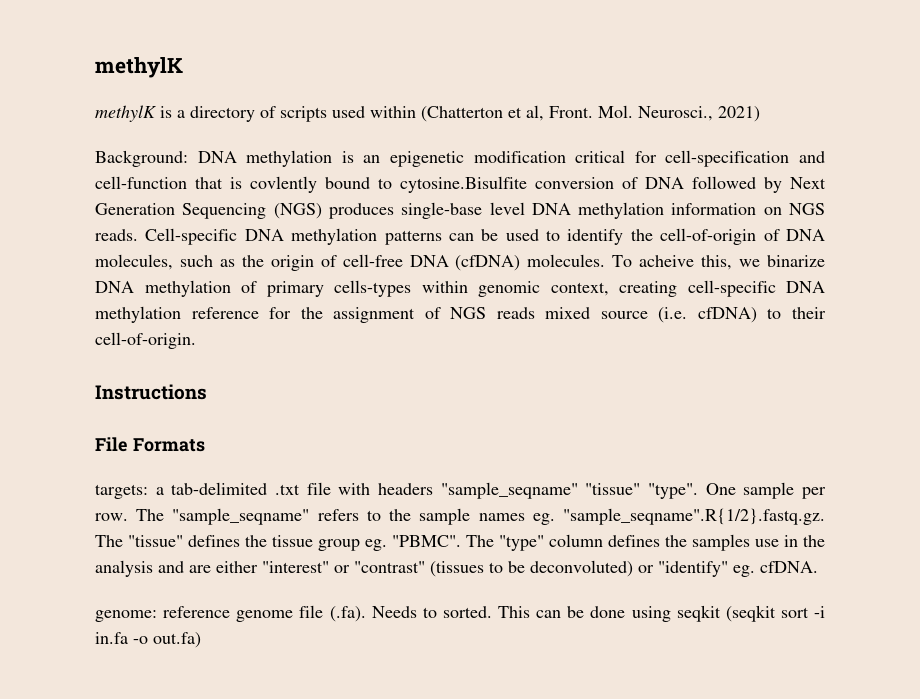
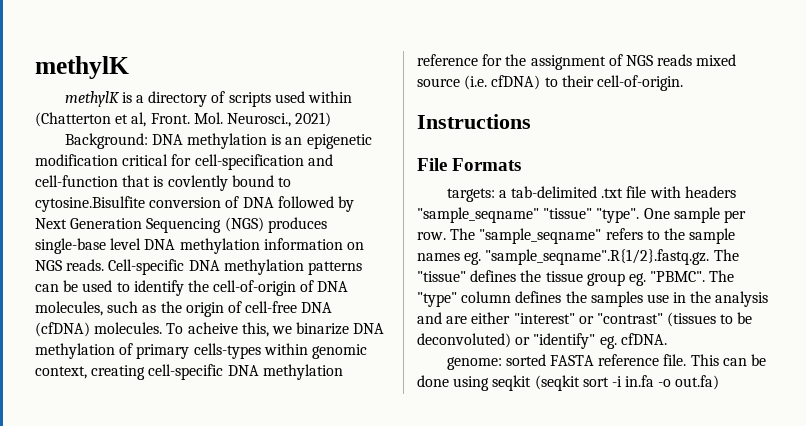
[163,605,492,622] reference genome file (.fa). Needs to sorted. -> [505,354,687,366] sorted FASTA reference file.

